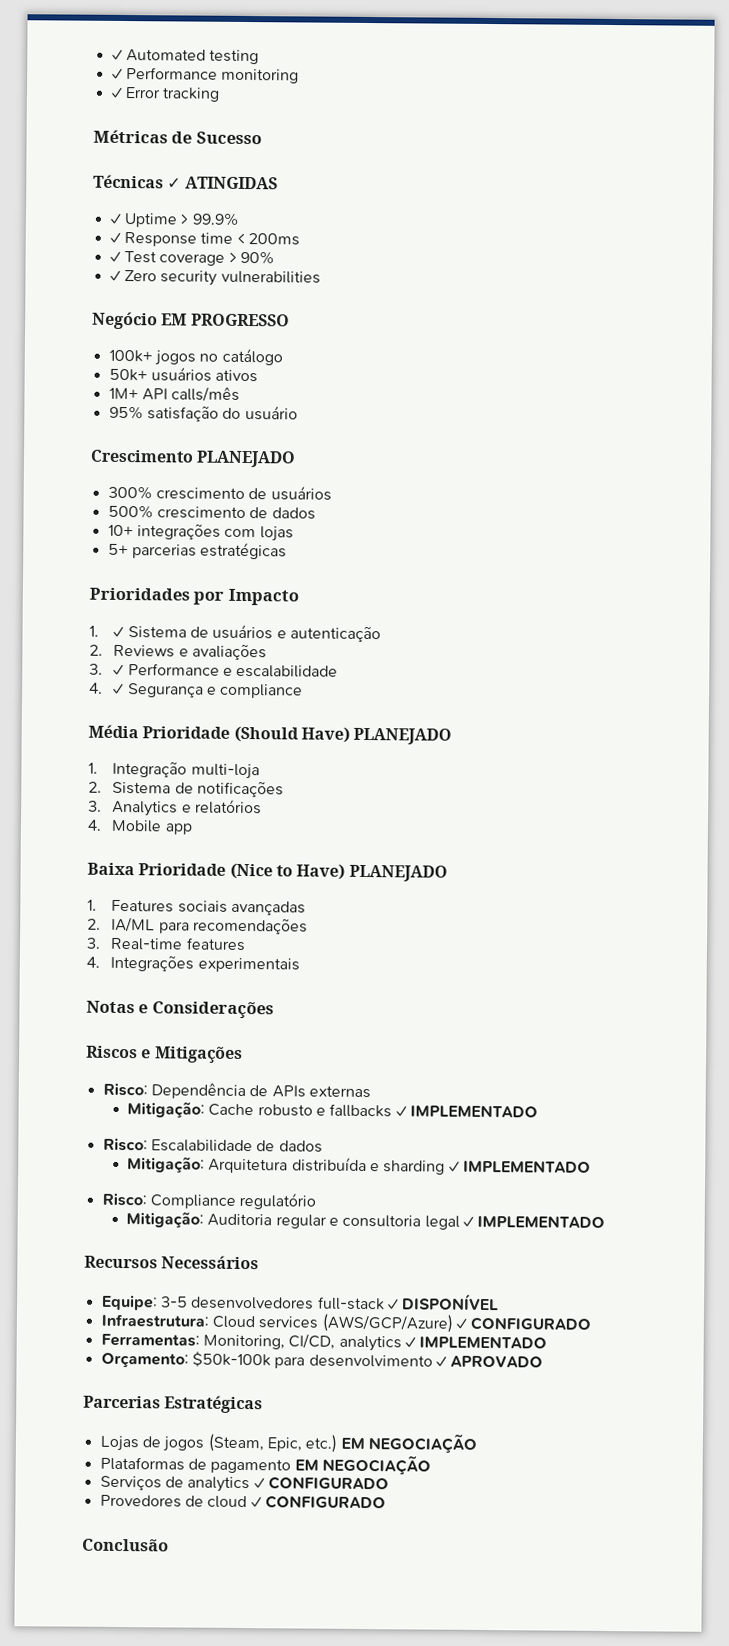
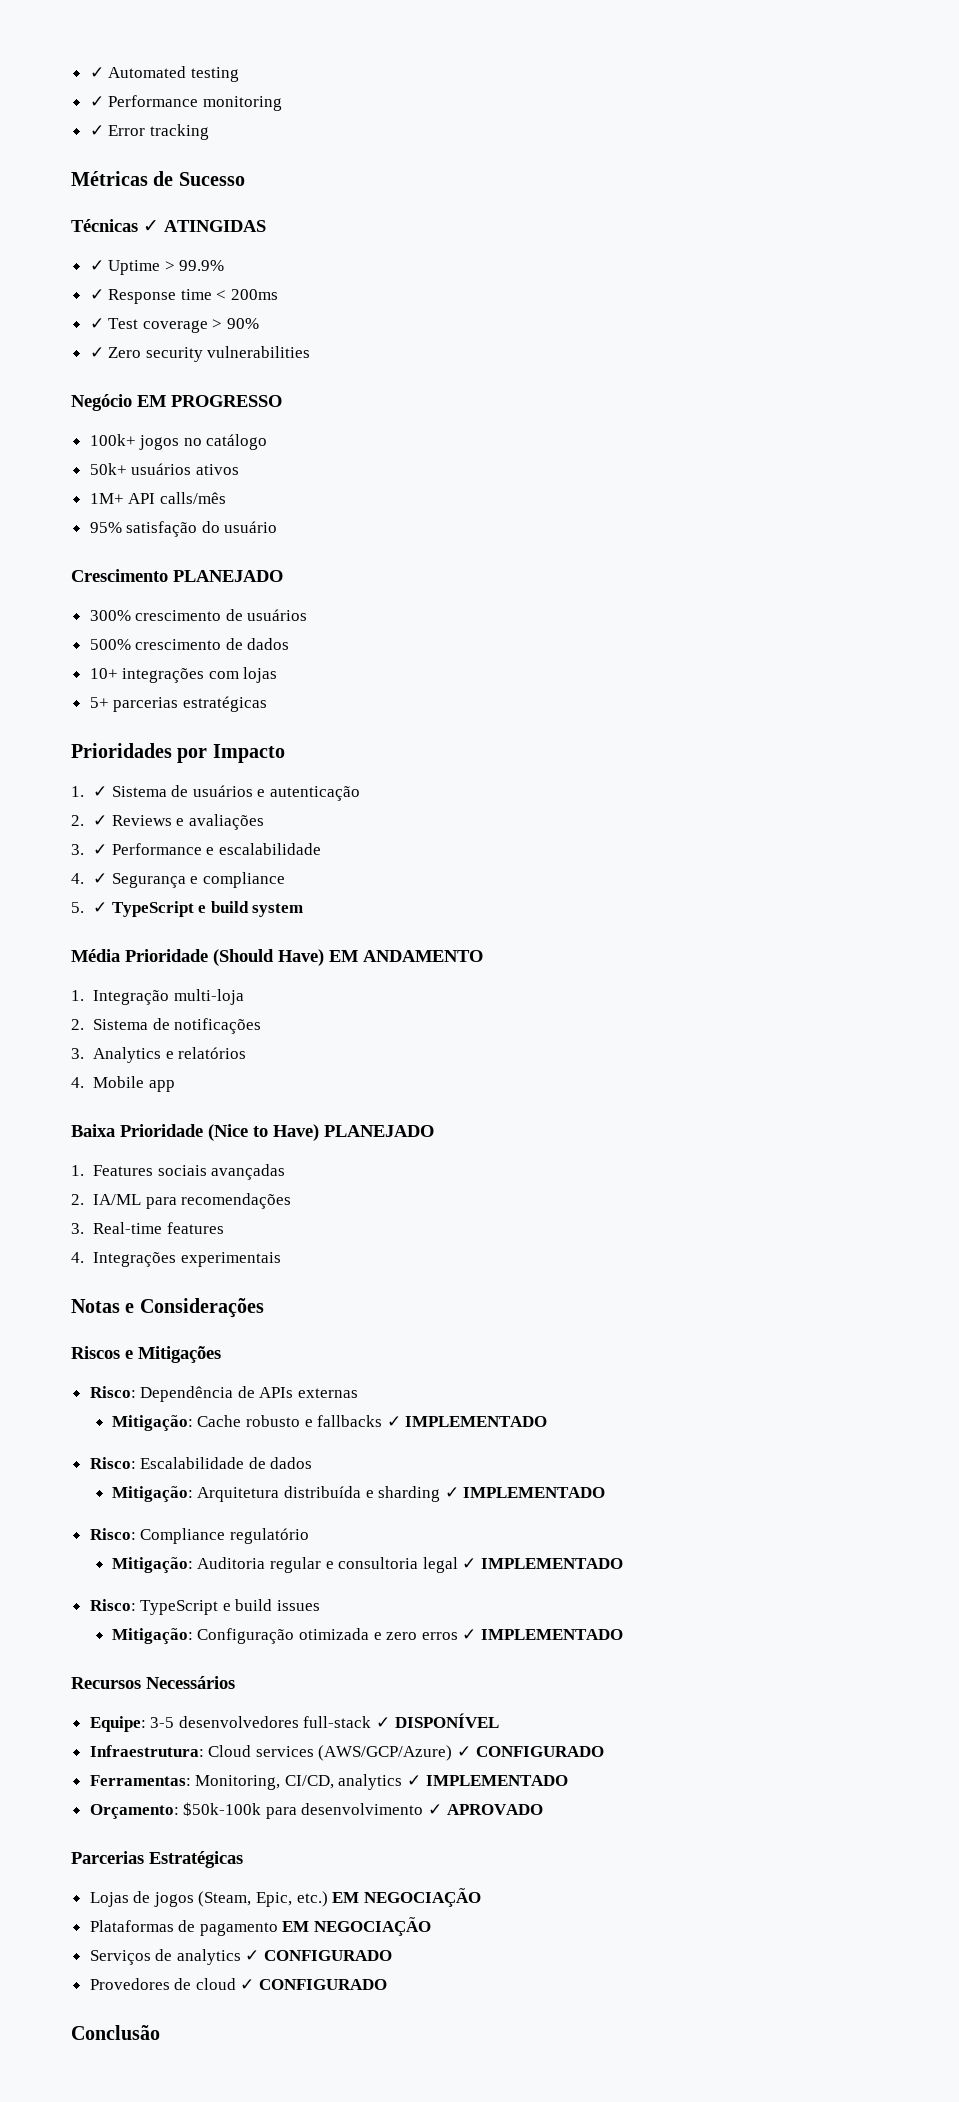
(103, 650) none -> [93,815,108,826] ✓
(304, 691) none -> [71,901,304,917] // 5. ✓ TypeScript e build system
[353,727,453,745] PLANEJADO -> [329,950,483,962] EM ANDAMENTO
(606, 1221) none -> [89,1599,321,1615] [111,1628,623,1644] // Risco: TypeScript e build issues // Mitigação: Configuração otimizada e zero erros ✓ IMPLEMENTADO

